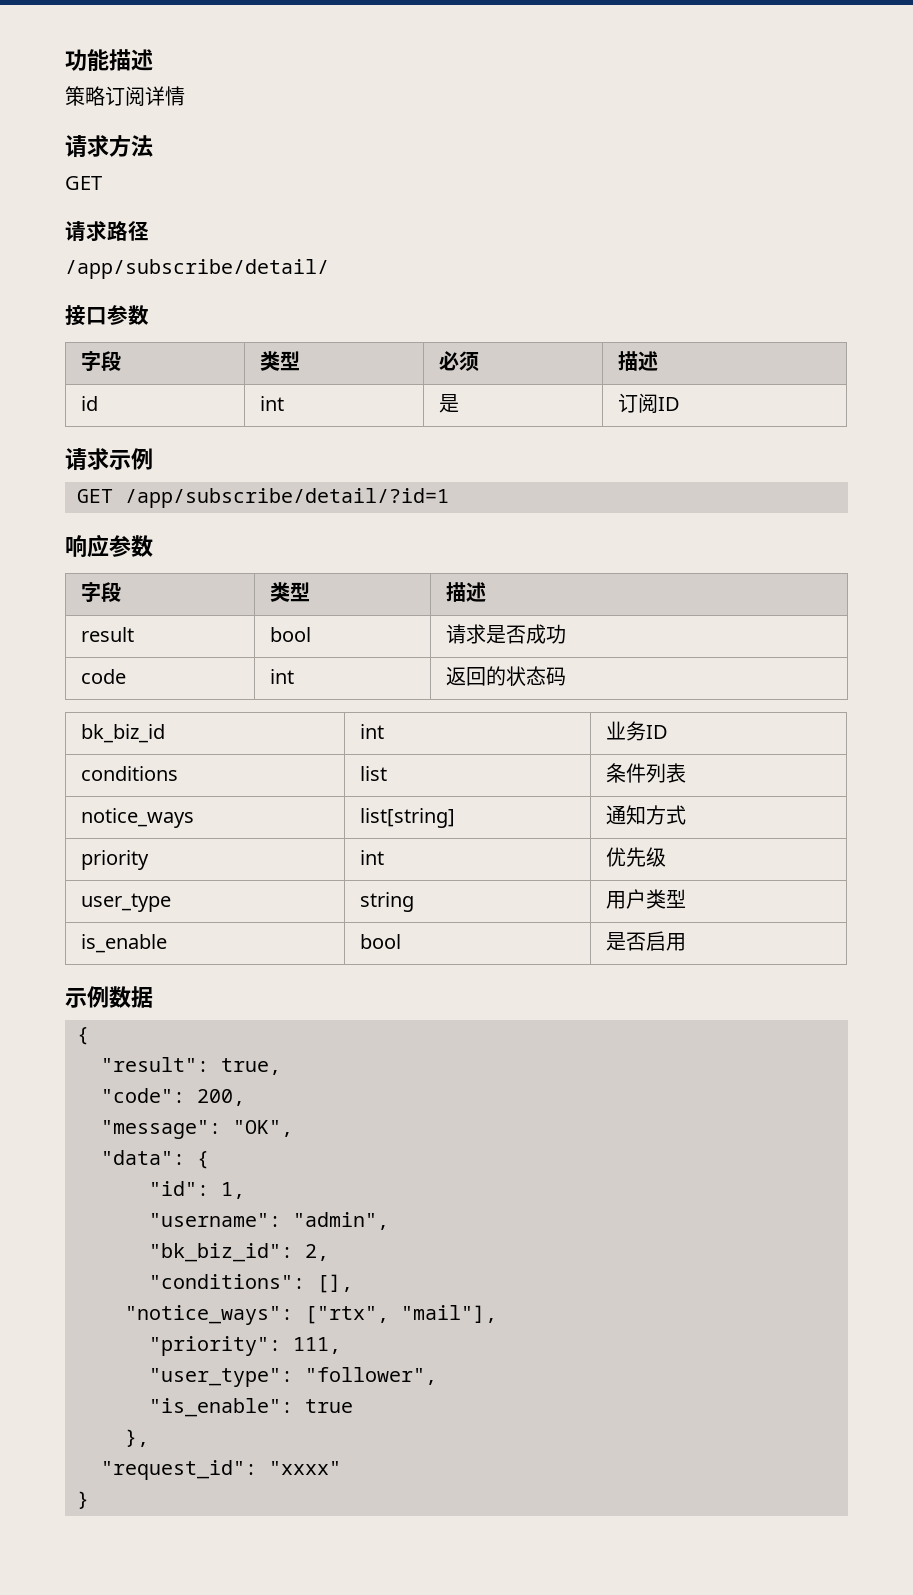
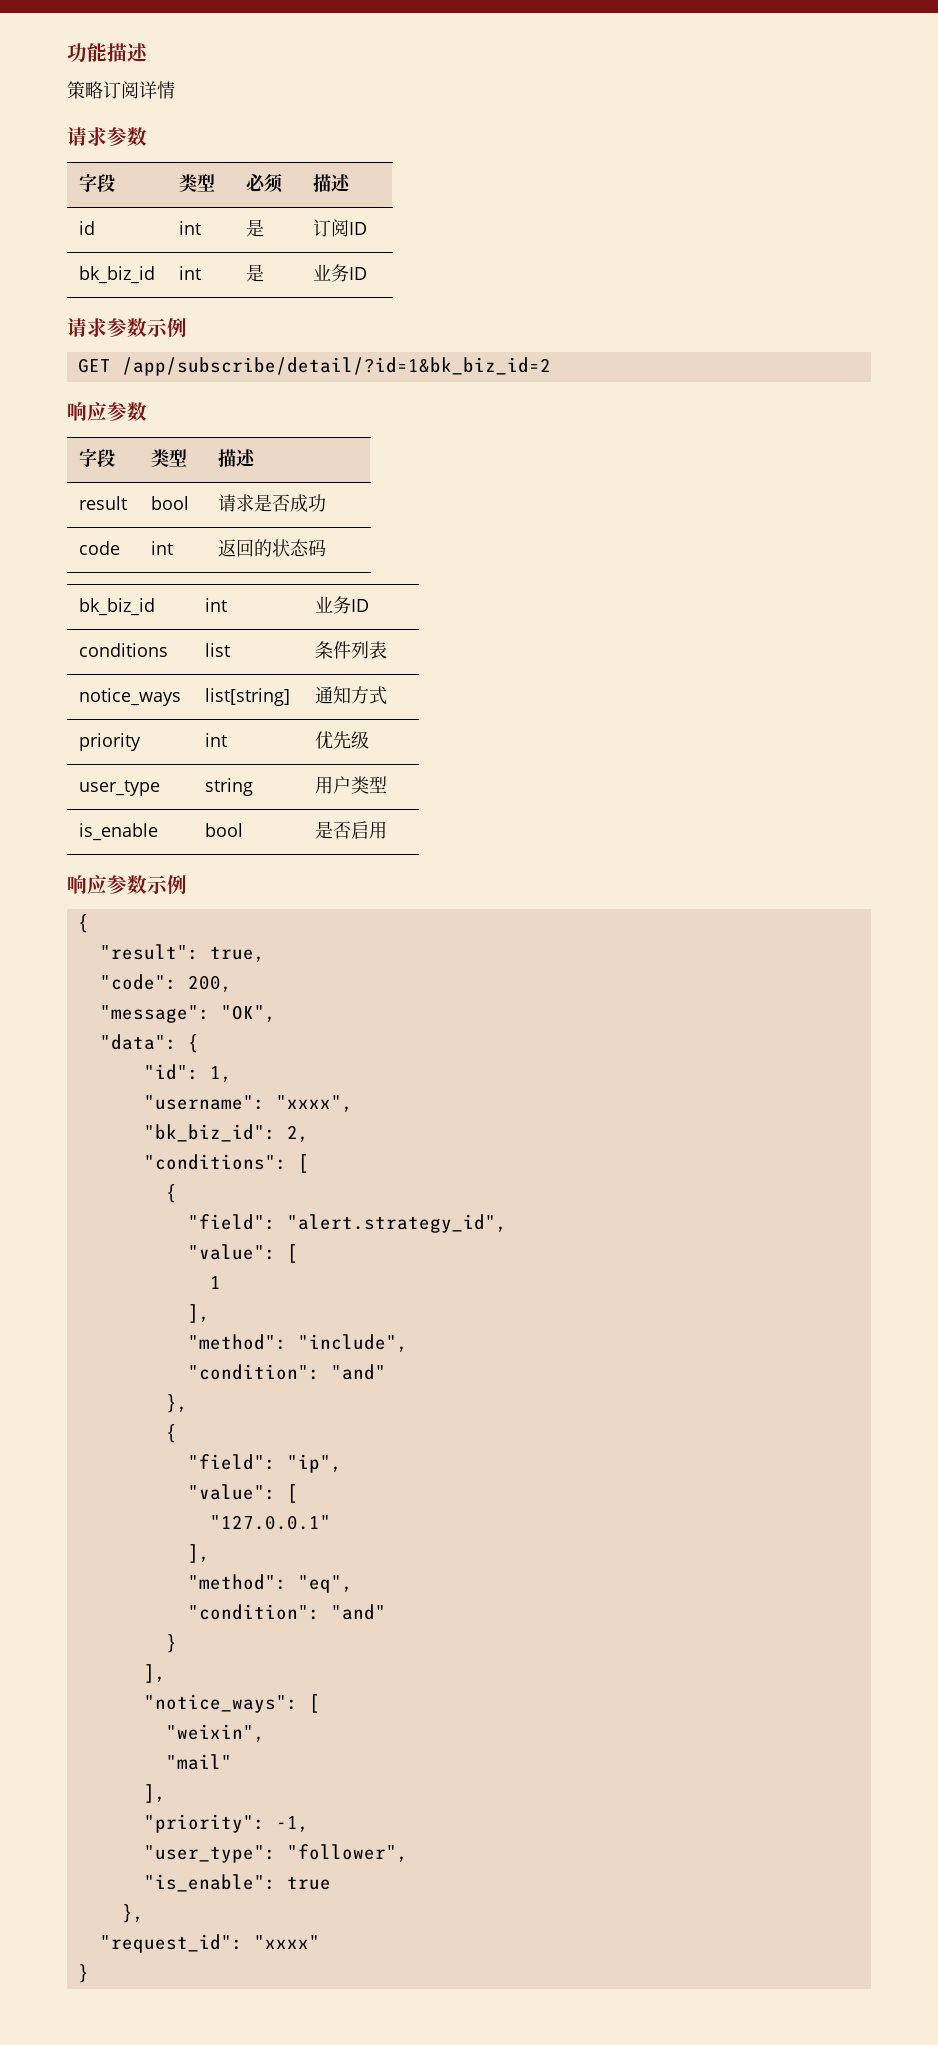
[109,135,153,157] [65,176,102,190] [65,221,149,242] [65,259,329,279] [65,305,107,326] 方法 // GET // 请求路径 // /app/subscribe/detail/ // 接口 -> (107, 136) none
[65,448,109,471] // 请求 -> [78,266,155,284] [178,266,201,280] [245,264,264,282] [312,264,367,282] [67,318,147,337] // bk_biz_id | int | 是 | 业务ID // 请求参数
[125,488,449,508] /app/subscribe/detail/?id=1 -> [121,357,551,376] /app/subscribe/detail/?id=1&bk_biz_id=2
[65,986,153,1008] 示例数据 -> [67,875,187,894] 响应参数示例
[293,1212,389,1230] "admin", -> [275,1095,353,1112] "xxxx",
[317,1274,353,1293] [125,1305,497,1325] [], // "notice_ways": ["rtx", "mail"], -> [297,1154,309,1173] [165,1184,177,1203] [187,1214,507,1233] [187,1244,298,1263] [209,1276,221,1289] [187,1304,210,1323] [187,1334,408,1352] [187,1364,386,1380] [165,1394,188,1413] [165,1424,177,1443] [187,1454,342,1473] [187,1484,298,1503] [209,1515,331,1530] [187,1544,210,1563] [187,1574,353,1593] [187,1604,386,1620] [165,1634,177,1653] [143,1664,166,1683] [143,1694,320,1713] [165,1724,265,1742] [165,1754,232,1770] [143,1784,166,1803] [ // { // "field": "alert.strategy_id", // "value": [ // 1 // ], // "method": "include", // "condition": "and" // }, // { // "field": "ip", // "value": [ // "127.0.0.1" // ], // "method": "eq", // "condition": "and" // } // ], // "notice_ways": [ // "weixin", // "mail" // ],
[293,1337,341,1354] 111, -> [275,1816,309,1832] -1,

